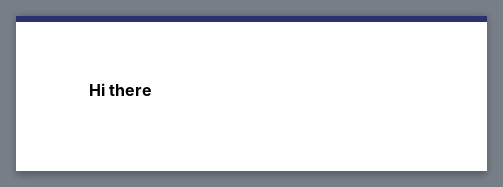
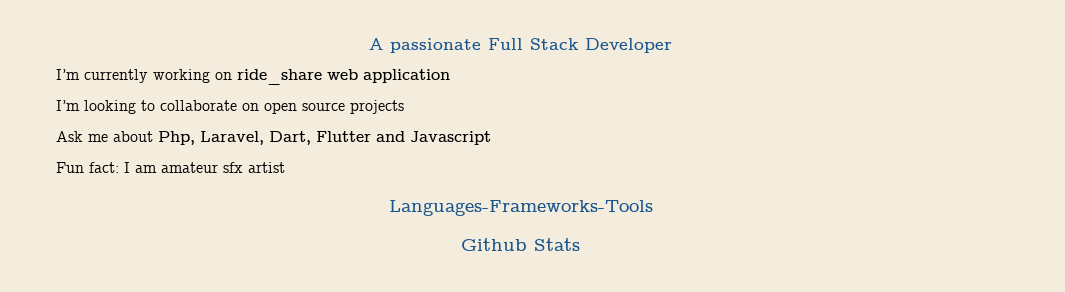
[89,83,153,96] Hi there -> [369,38,672,53] [56,69,450,85] [56,100,404,114] [56,131,491,145] [56,162,285,173] [388,200,653,216] [461,238,580,251] A passionate Full Stack Developer // I’m currently working on ride_share web application // I’m looking to collaborate on open source projects // Ask me about Php, Laravel, Dart, Flutter and Javascript // Fun fact: I am amateur sfx artist // Languages-Frameworks-Tools // Github Stats

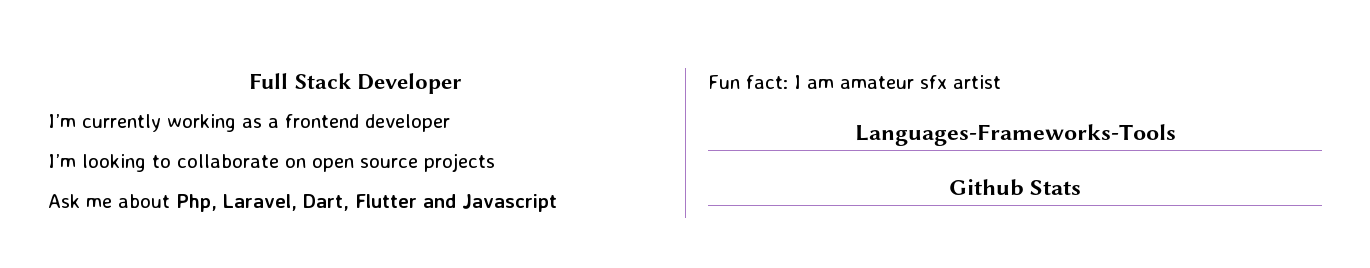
[369,38,481,53] A passionate -> (249, 81) none
[215,69,450,85] on ride_share web application -> [242,114,450,132] as a frontend developer

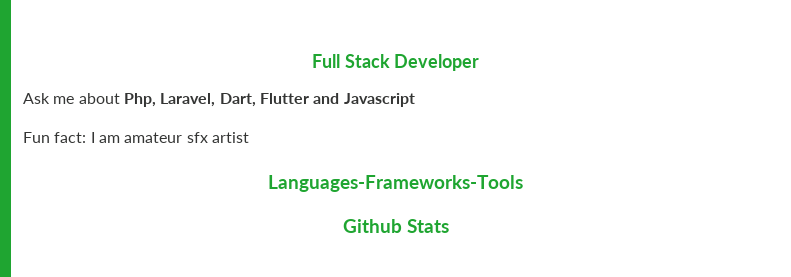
[48,114,450,132] [48,153,495,172] // I’m currently working as a frontend developer // I’m looking to collaborate on open source projects -> (480, 62) none

